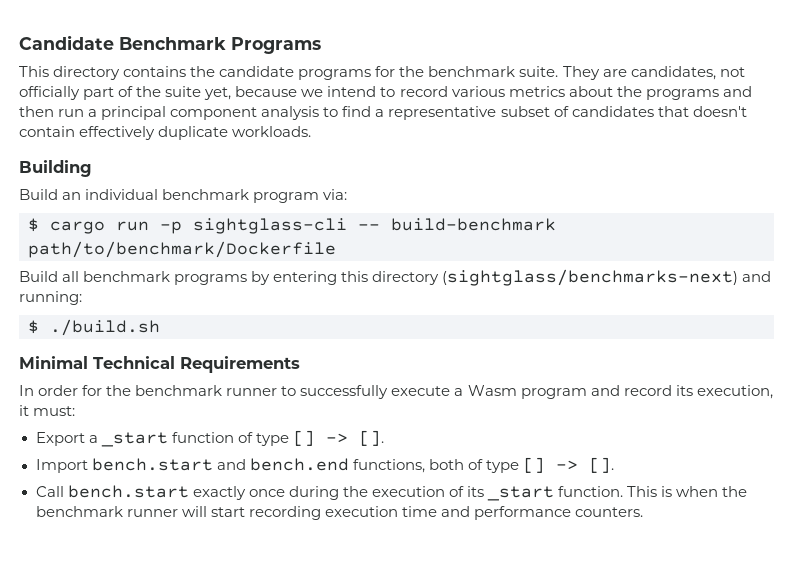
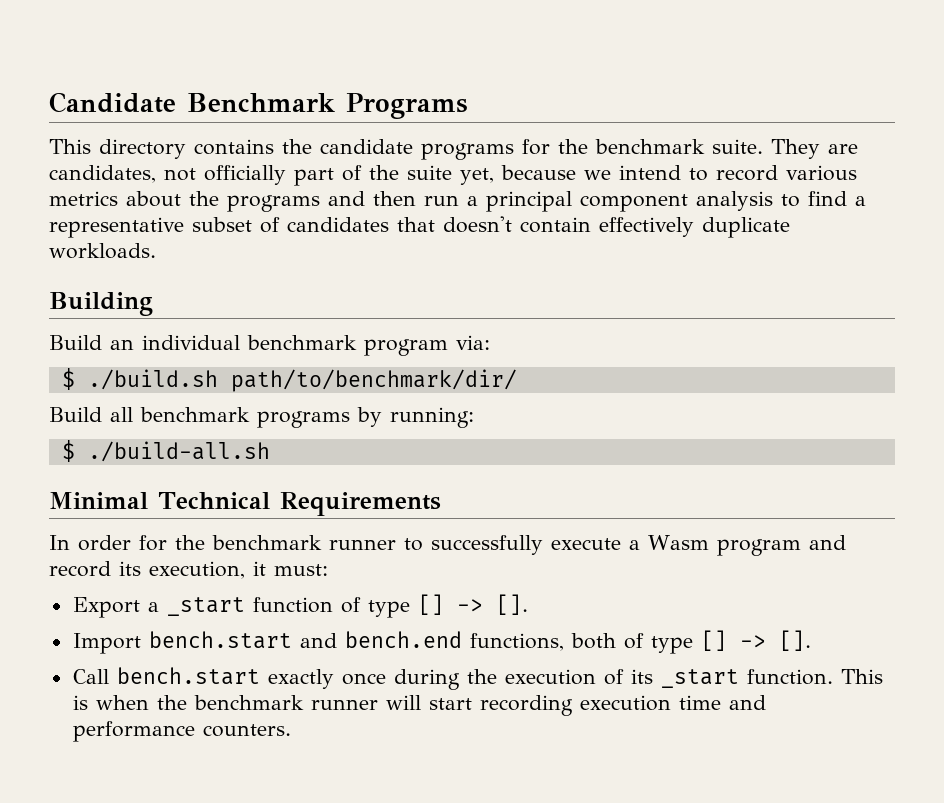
[50,218,556,234] [28,241,336,258] cargo run -p sightglass-cli -- build-benchmark path/to/benchmark/Dockerfile -> [87,369,517,392] ./build.sh path/to/benchmark/dir/
[273,269,772,286] entering this directory (sightglass/benchmarks-next) and -> (382, 417) none
[50,319,160,336] ./build.sh -> [87,441,270,462] ./build-all.sh

